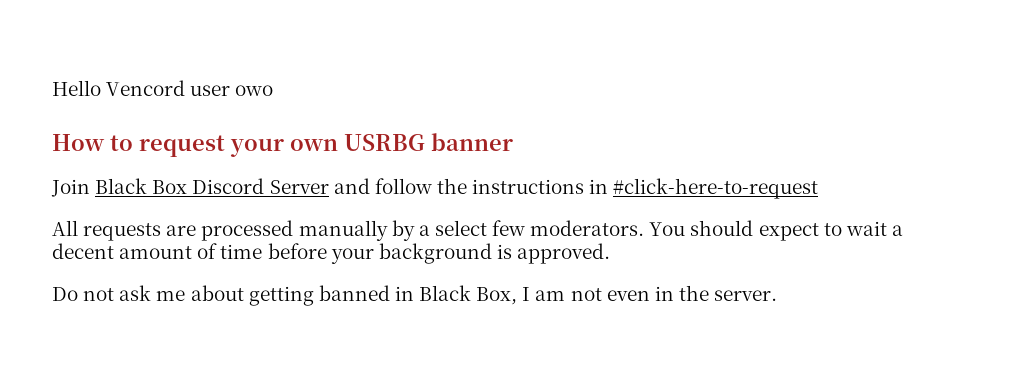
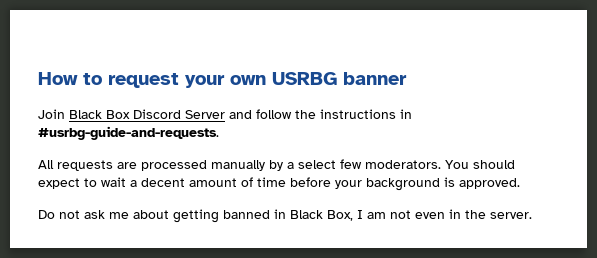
[52,80,274,96] Hello Vencord user owo // -> (38, 78) none
[613,178,819,199] #click-here-to-request -> [38,126,219,140] #usrbg-guide-and-requests.

